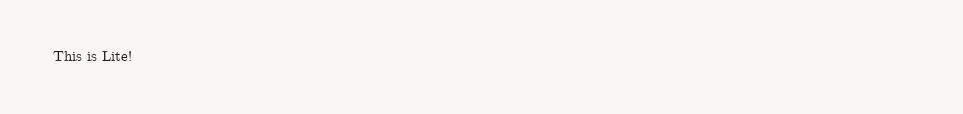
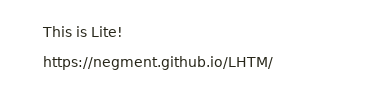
(132, 56) none -> [43,56,273,70] // https://negment.github.io/LHTM/

